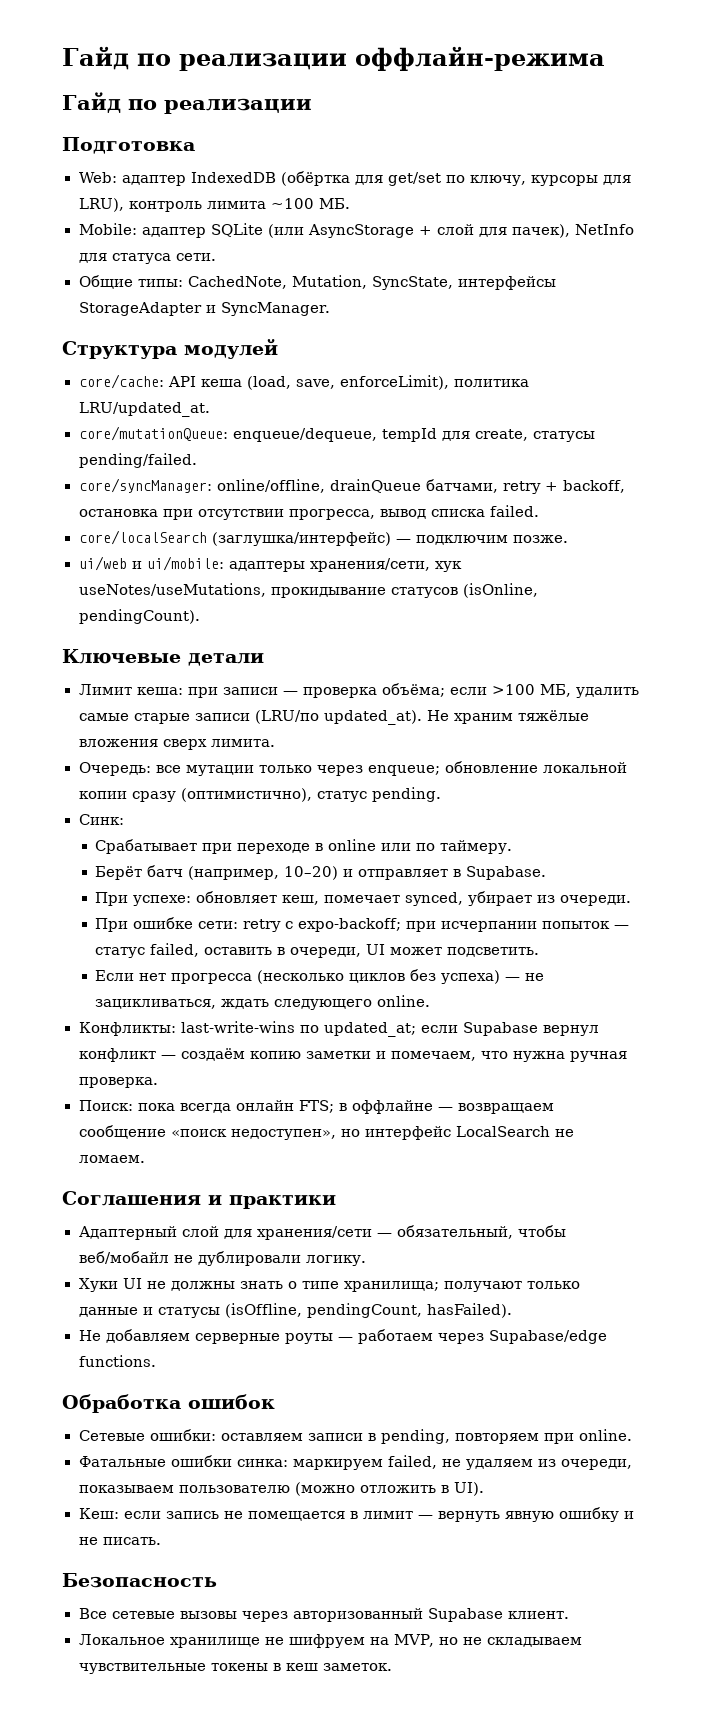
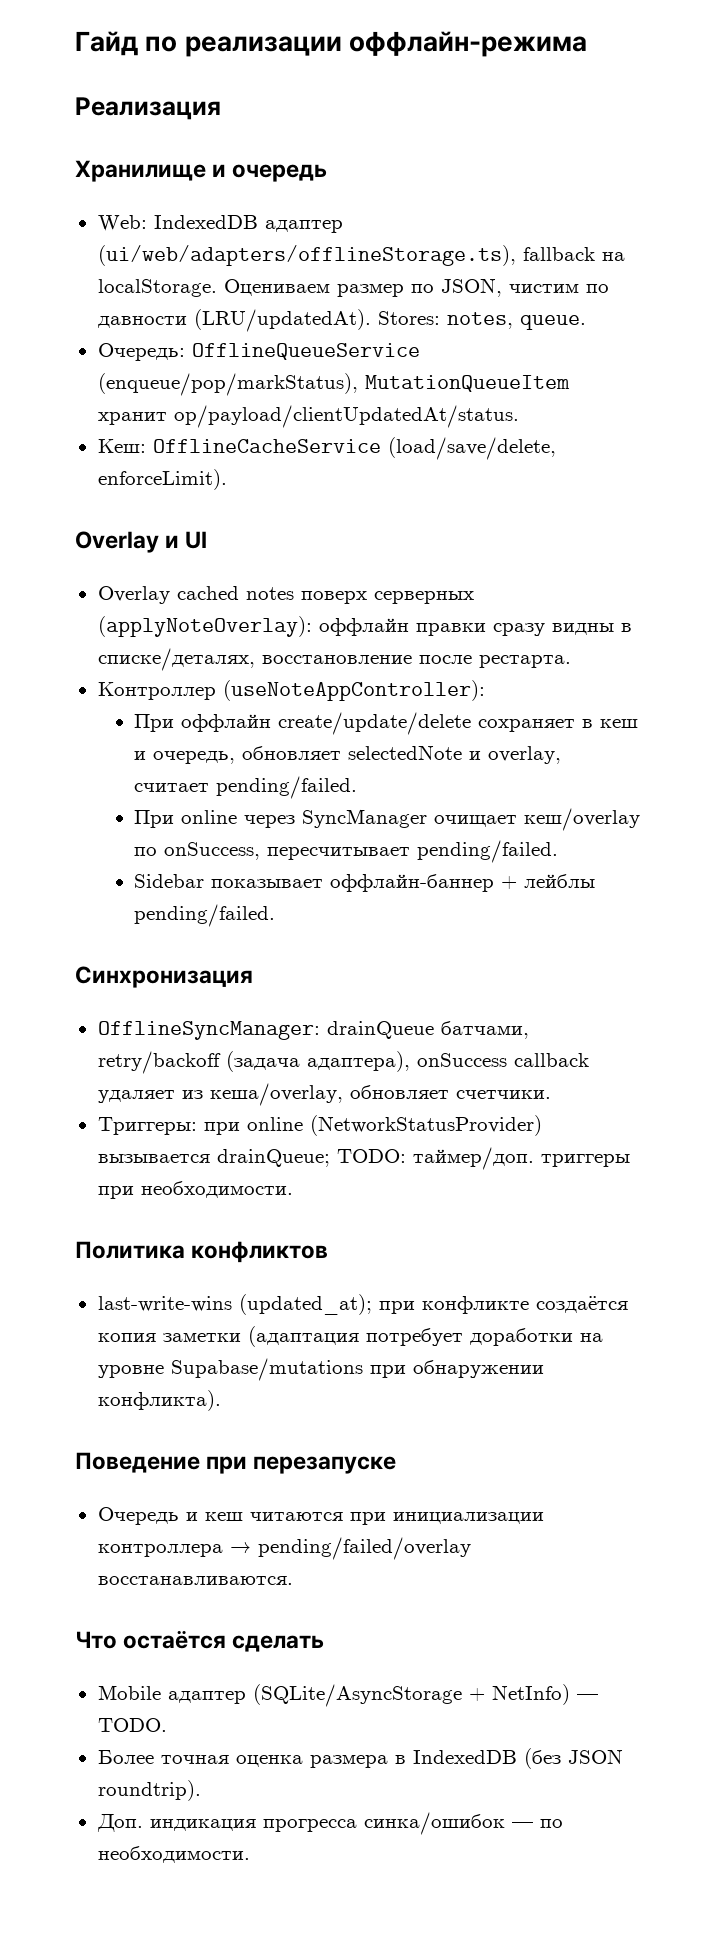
[62,92,312,114] [62,137,195,154] [78,171,632,186] [78,198,350,212] [78,223,634,238] [78,253,216,264] [78,275,556,290] [78,302,331,316] [62,339,278,359] [78,374,529,390] [78,402,210,417] [78,426,595,442] [78,453,197,468] [78,478,625,494] [78,505,539,520] [78,530,568,546] [78,556,462,572] [78,583,538,598] [78,609,200,624] [62,649,264,666] [78,683,639,698] [78,710,589,725] [78,739,275,750] [78,761,627,776] [78,787,441,802] [78,814,124,825] [95,839,513,854] [95,865,547,880] [95,891,632,906] [95,917,630,932] [95,943,540,958] [95,969,545,984] [95,995,431,1010] [78,1021,599,1037] [78,1048,627,1062] [78,1077,158,1088] [78,1100,554,1114] [78,1125,574,1140] [78,1155,145,1163] [62,1191,336,1209] [78,1225,566,1240] [78,1251,366,1266] [78,1278,580,1292] [78,1303,513,1318] [78,1329,607,1344] [78,1355,156,1367] [62,1394,275,1413] [78,1429,632,1444] [78,1455,632,1470] [78,1482,484,1496] [78,1507,634,1522] [78,1537,161,1545] [62,1573,217,1588] [78,1608,569,1622] [78,1634,583,1648] [78,1663,392,1674] Гайд по реализации // Подготовка // Web: адаптер IndexedDB (обёртка для get/set по ключу, курсоры для LRU), контроль лимита ~100 МБ. // Mobile: адаптер SQLite (или AsyncStorage + слой для пачек), NetInfo для статуса сети. // Общие типы: CachedNote, Mutation, SyncState, интерфейсы StorageAdapter и SyncManager. // Структура модулей // core/cache: API кеша (load, save, enforceLimit), политика LRU/updated_at. // core/mutationQueue: enqueue/dequeue, tempId для create, статусы pending/failed. // core/syncManager: online/offline, drainQueue батчами, retry + backoff, остановка при отсутствии прогресса, вывод списка failed. // core/localSearch (заглушка/интерфейс) — подключим позже. // ui/web и ui/mobile: адаптеры хранения/сети, хук useNotes/useMutations, прокидывание статусов (isOnline, pendingCount). // Ключевые детали // Лимит кеша: при записи — проверка объёма; если >100 МБ, удалить самые старые записи (LRU/по updated_at). Не храним тяжёлые вложения сверх лимита. // Очередь: все мутации только через enqueue; обновление локальной копии сразу (оптимистично), статус pending. // Синк: // Срабатывает при переходе в online или по таймеру. // Берёт батч (например, 10–20) и отправляет в Supabase. // При успехе: обновляет кеш, помечает synced, убирает из очереди. // При ошибке сети: retry с expo-backoff; при исчерпании попыток — статус failed, оставить в очереди, UI может подсветить. // Если нет прогресса (несколько циклов без успеха) — не зацикливаться, ждать следующего online. // Конфликты: last-write-wins по updated_at; если Supabase вернул конфликт — создаём копию заметки и помечаем, что нужна ручная проверка. // Поиск: пока всегда онлайн FTS; в оффлайне — возвращаем сообщение «поиск недоступен», но интерфейс LocalSearch не ломаем. // Соглашения и практики // Адаптерный слой для хранения/сети — обязательный, чтобы веб/мобайл не дублировали логику. // Хуки UI не должны знать о типе хранилища; получают только данные и статусы (isOffline, pendingCount, hasFailed). // Не добавляем серверные роуты — работаем через Supabase/edge functions. // Обработка ошибок // Сетевые ошибки: оставляем записи в pending, повторяем при online. // Фатальные ошибки синка: маркируем failed, не удаляем из очереди, показываем пользователю (можно отложить в UI). // Кеш: если запись не помещается в лимит — вернуть явную ошибку и не писать. // Безопасность // Все сетевые вызовы через авторизованный Supabase клиент. // Локальное хранилище не шифруем на MVP, но не складываем чувствительные токены в кеш заметок. -> [75,97,221,120] [75,160,328,182] [97,215,343,233] [97,245,625,266] [97,278,609,297] [97,309,586,332] [97,343,420,361] [97,373,570,396] [97,405,519,428] [97,437,556,460] [97,469,227,490] [75,531,208,553] [97,586,474,604] [97,616,632,637] [97,648,571,671] [97,680,485,701] [134,712,639,735] [134,745,562,764] [134,776,358,799] [134,808,641,831] [134,840,559,863] [134,874,596,892] [134,904,276,927] [75,966,253,988] [97,1021,529,1040] [97,1051,589,1074] [97,1083,551,1106] [97,1115,542,1136] [97,1147,630,1170] [97,1181,293,1199] [75,1241,329,1263] [97,1294,628,1315] [97,1326,603,1347] [97,1358,544,1381] [97,1390,221,1411] [75,1452,397,1474] [97,1507,544,1525] [97,1537,471,1560] [97,1576,293,1585] [75,1630,325,1652] [97,1684,598,1707] [97,1718,167,1732] [97,1748,623,1769] [97,1780,201,1801] [96,1812,563,1835] [97,1846,250,1863] Реализация // Хранилище и очередь // Web: IndexedDB адаптер (ui/web/adapters/offlineStorage.ts), fallback на localStorage. Оцениваем размер по JSON, чистим по давности (LRU/updatedAt). Stores: notes, queue. // Очередь: OfflineQueueService (enqueue/pop/markStatus), MutationQueueItem хранит op/payload/clientUpdatedAt/status. // Кеш: OfflineCacheService (load/save/delete, enforceLimit). // Overlay и UI // Overlay cached notes поверх серверных (applyNoteOverlay): оффлайн правки сразу видны в списке/деталях, восстановление после рестарта. // Контроллер (useNoteAppController): // При оффлайн create/update/delete сохраняет в кеш и очередь, обновляет selectedNote и overlay, считает pending/failed. // При online через SyncManager очищает кеш/overlay по onSuccess, пересчитывает pending/failed. // Sidebar показывает оффлайн-баннер + лейблы pending/failed. // Синхронизация // OfflineSyncManager: drainQueue батчами, retry/backoff (задача адаптера), onSuccess callback удаляет из кеша/overlay, обновляет счетчики. // Триггеры: при online (NetworkStatusProvider) вызывается drainQueue; TODO: таймер/доп. триггеры при необходимости. // Политика конфликтов // last-write-wins (updated_at); при конфликте создаётся копия заметки (адаптация потребует доработки на уровне Supabase/mutations при обнаружении конфликта). // Поведение при перезапуске // Очередь и кеш читаются при инициализации контроллера → pending/failed/overlay восстанавливаются. // Что остаётся сделать // Mobile адаптер (SQLite/AsyncStorage + NetInfo) — TODO. // Более точная оценка размера в IndexedDB (без JSON roundtrip). // Доп. индикация прогресса синка/ошибок — по необходимости.

